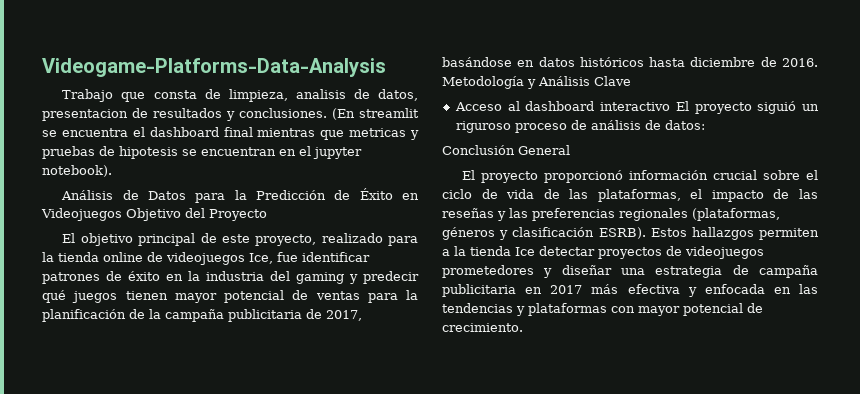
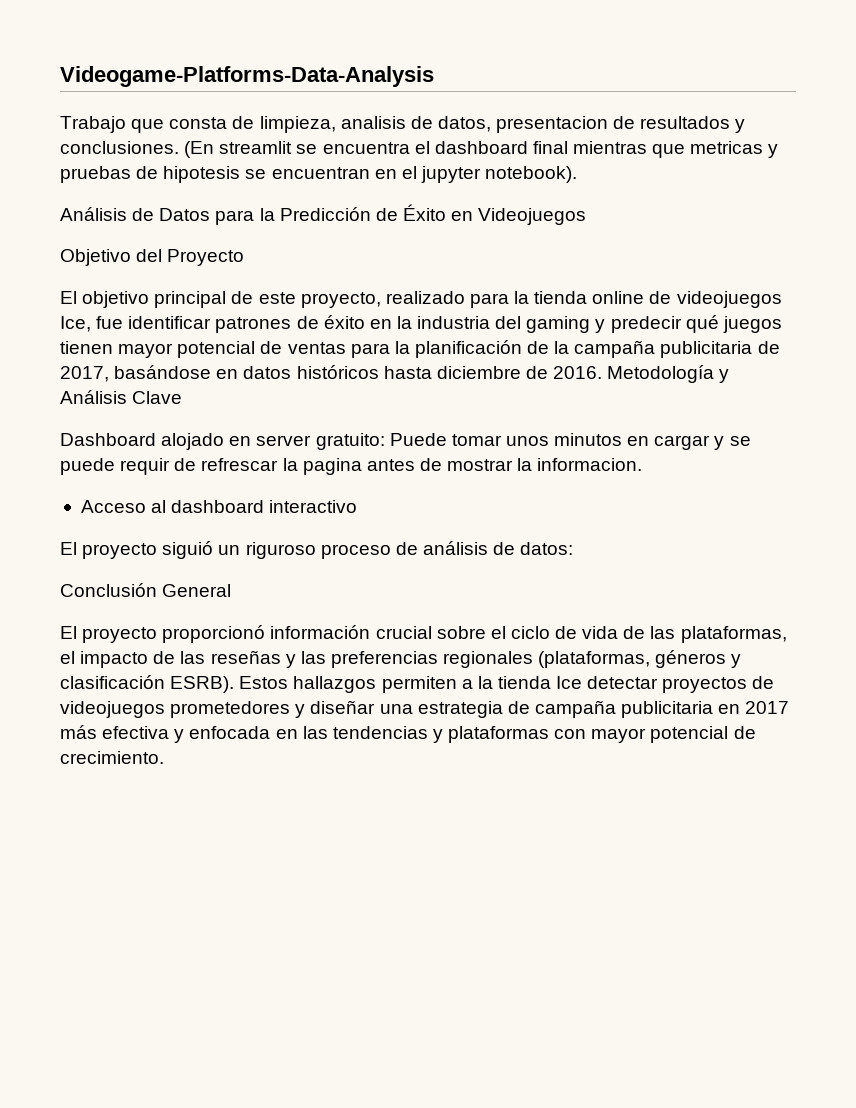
(122, 214) none -> (587, 216) //
(631, 81) none -> [60,433,751,450] [60,458,643,475] // Dashboard alojado en server gratuito: Puede tomar unos minutos en cargar y se puede requir de refrescar la pagina antes de mostrar la informacion.
(670, 106) none -> (358, 506) //

